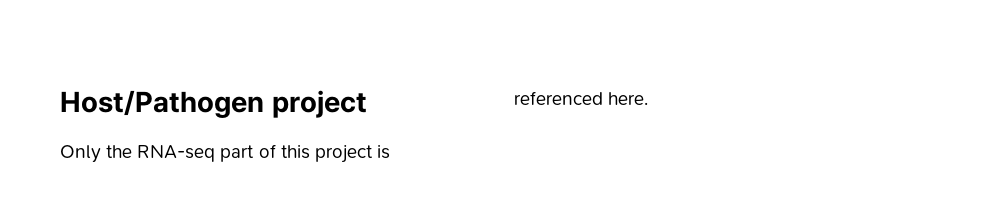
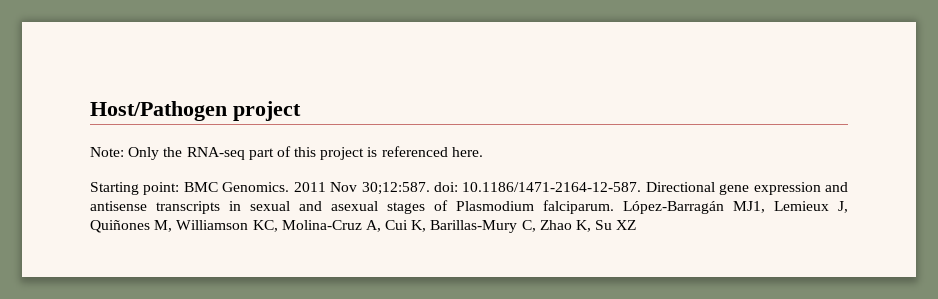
(367, 104) none -> [90,147,124,157] Note:
(649, 98) none -> [90,182,848,195] [90,200,848,214] [90,220,637,233] // Starting point: BMC Genomics. 2011 Nov 30;12:587. doi: 10.1186/1471-2164-12-587. Directional gene expression and antisense transcripts in sexual and asexual stages of Plasmodium falciparum. López-Barragán MJ1, Lemieux J, Quiñones M, Williamson KC, Molina-Cruz A, Cui K, Barillas-Mury C, Zhao K, Su XZ

